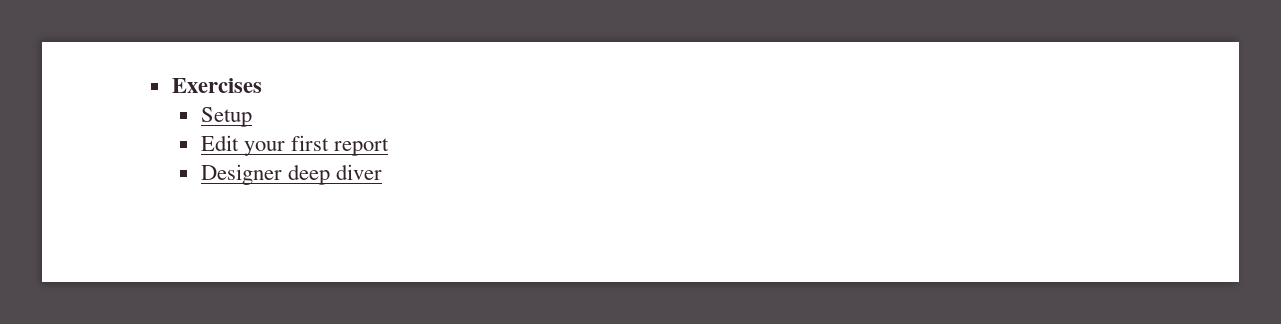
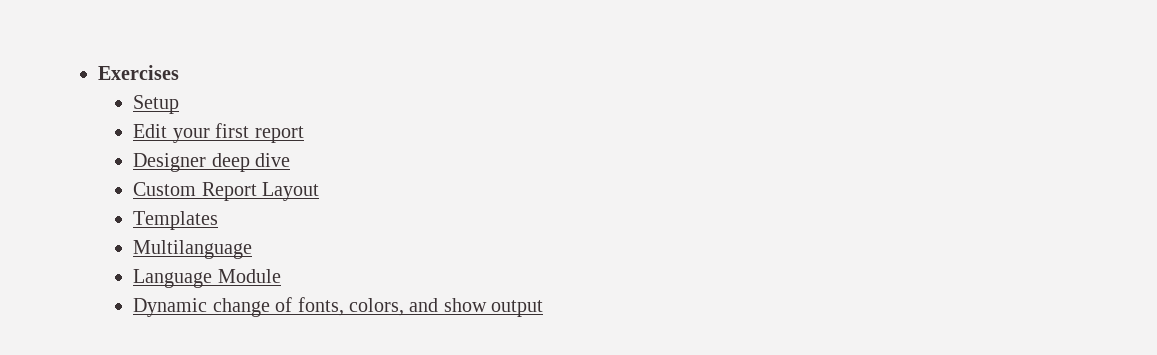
[335,164,382,180] diver -> [255,153,291,167] [133,182,320,201] [133,211,219,230] [133,240,253,259] [133,269,281,288] [133,297,544,317] dive // Custom Report Layout // Templates // Multilanguage // Language Module // Dynamic change of fonts, colors, and show output

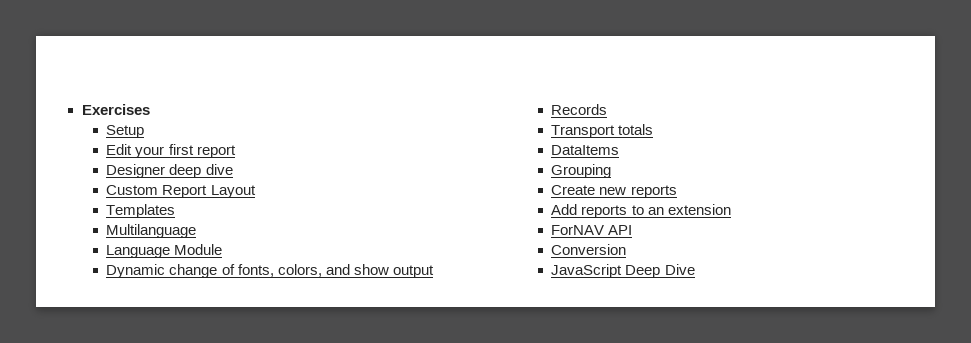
(544, 308) none -> [551,104,608,115] [551,124,654,138] [551,145,620,155] [551,164,612,178] [551,185,677,198] [551,204,731,218] [551,225,633,235] [551,244,627,255] [551,264,695,278] // Records // Transport totals // DataItems // Grouping // Create new reports // Add reports to an extension // ForNAV API // Conversion // JavaScript Deep Dive

